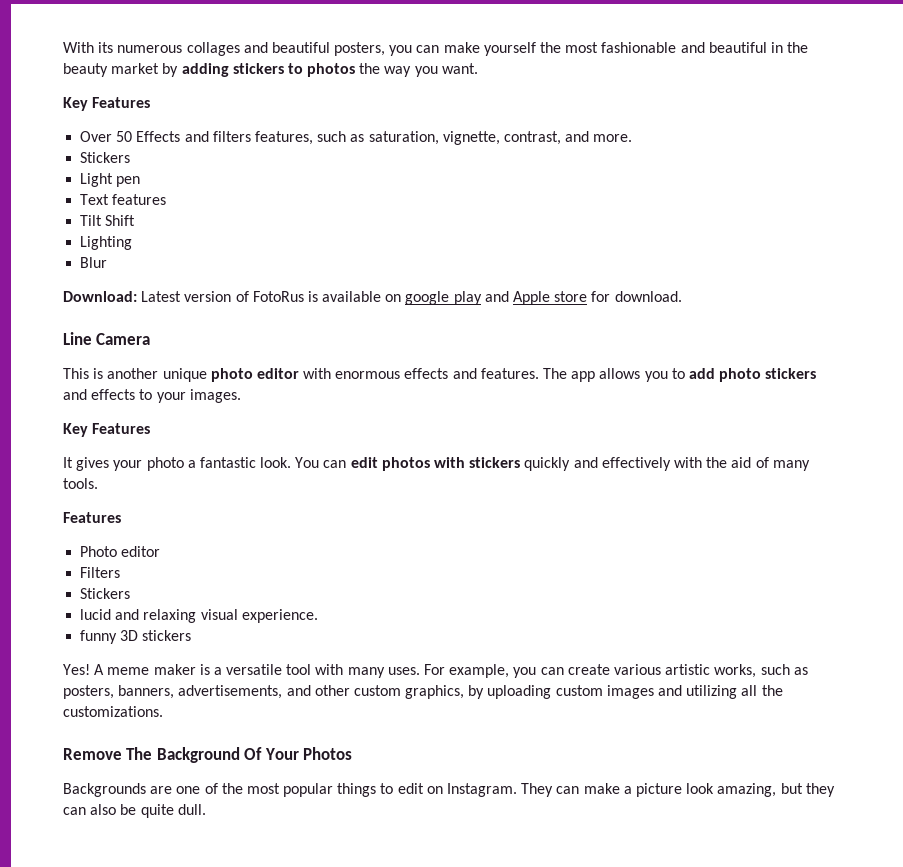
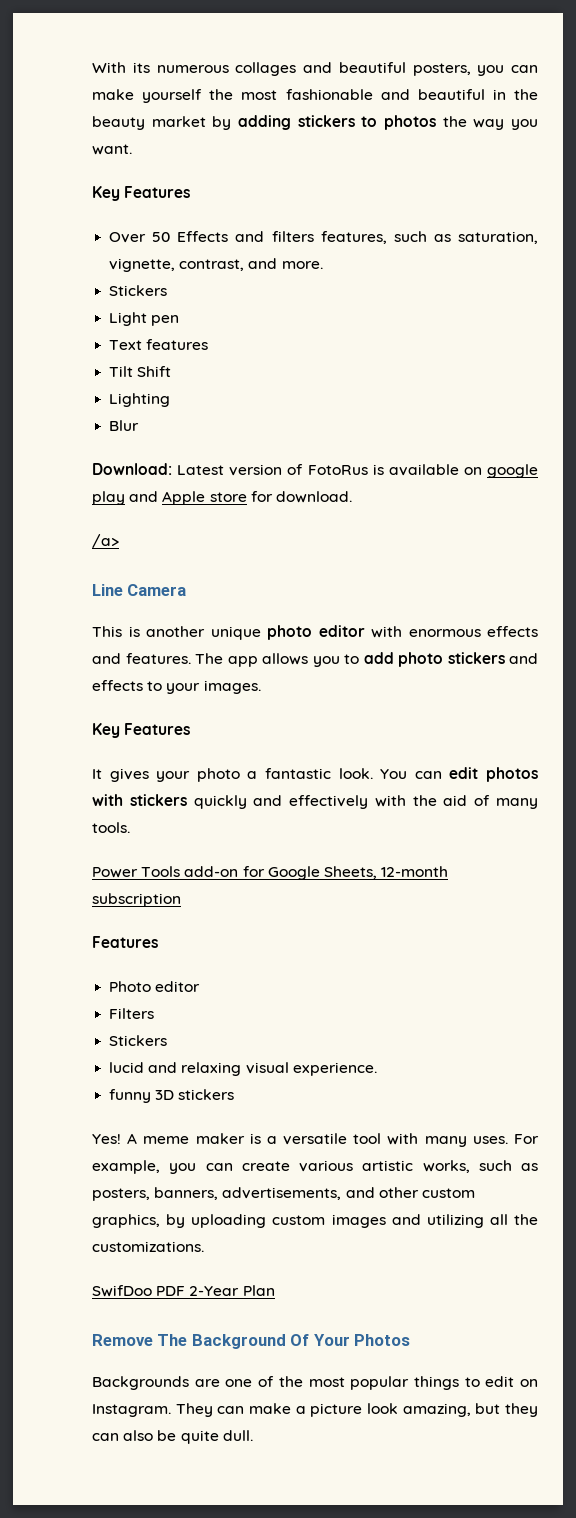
(682, 296) none -> [92,534,119,548] // /a>
(98, 483) none -> [92,866,449,880] [92,893,181,907] // Power Tools add-on for Google Sheets, 12-month subscription
(163, 711) none -> [92,1285,275,1297] // SwifDoo PDF 2-Year Plan

